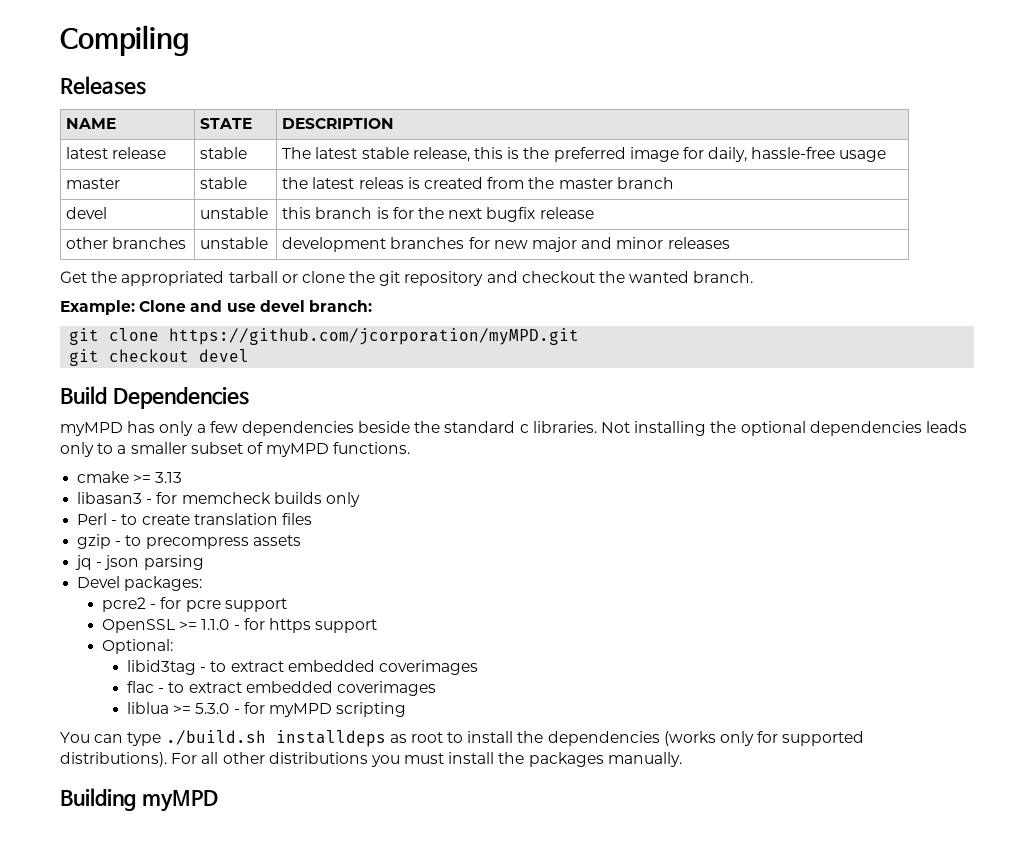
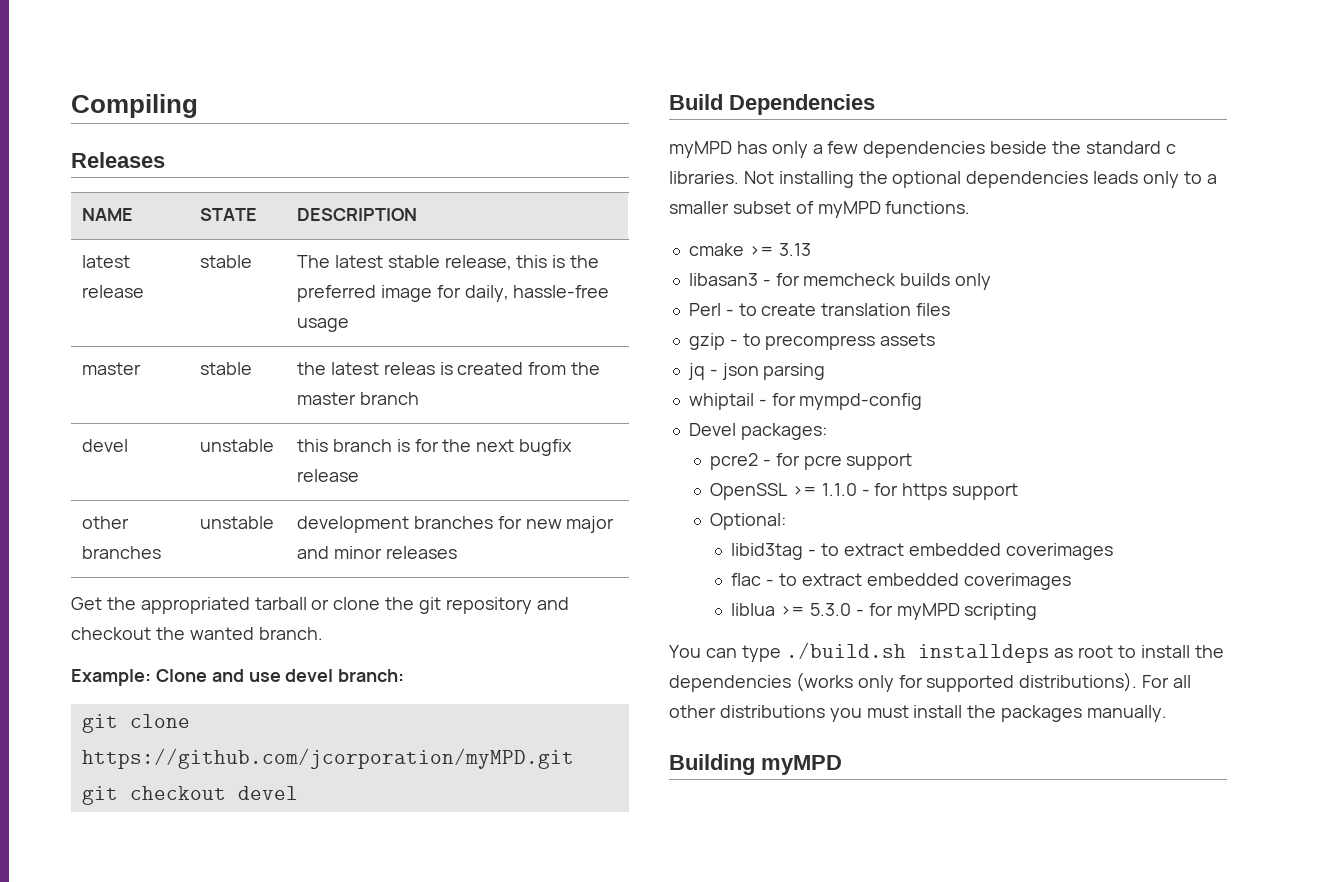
(204, 562) none -> [688,393,923,410] // whiptail - for mympd-config

